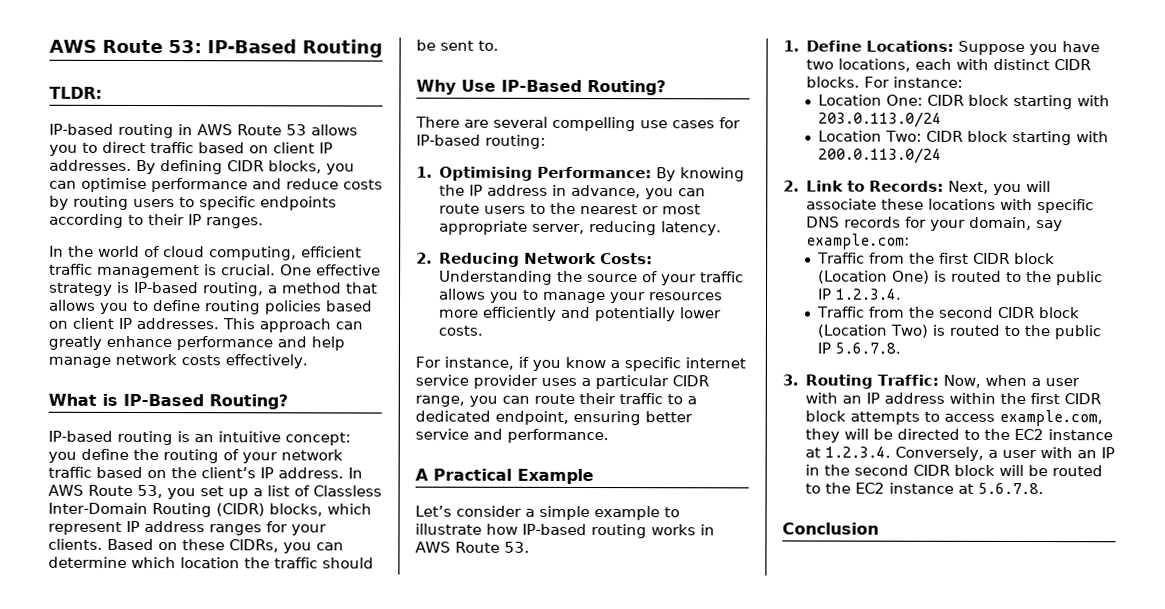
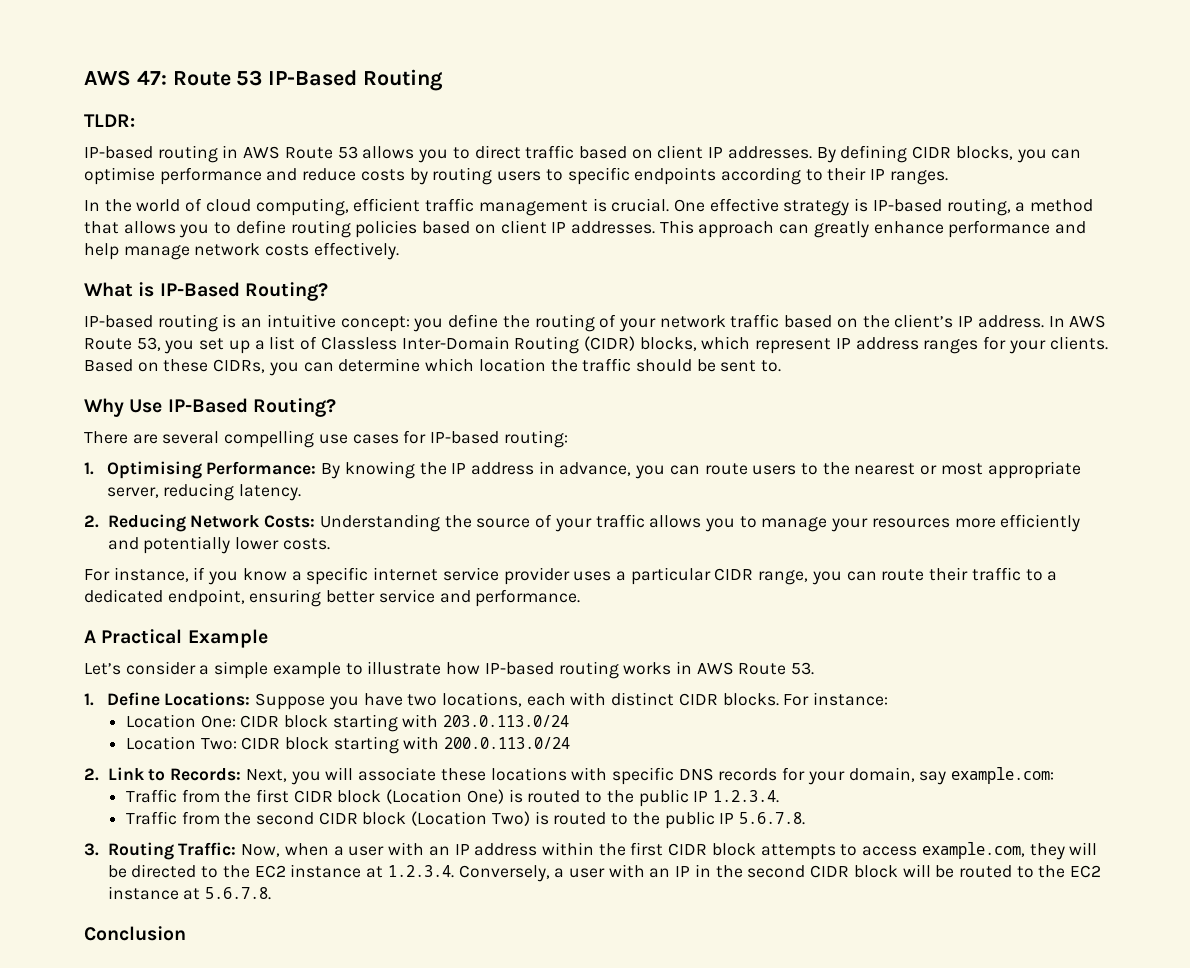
[49,39,202,54] AWS Route 53: -> [84,70,263,86] AWS 47: Route 53

